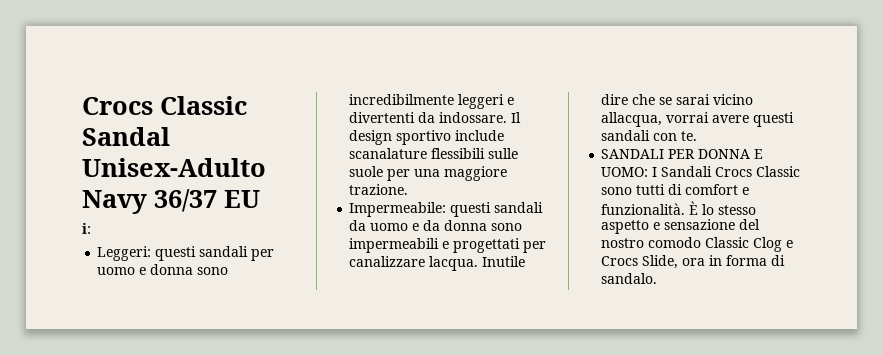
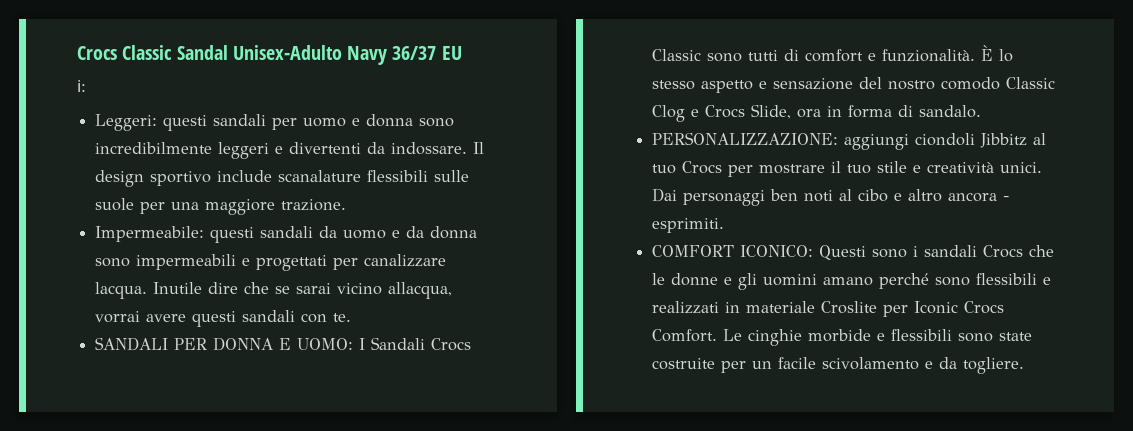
(658, 278) none -> [652,132,1047,150] [652,161,1043,177] [652,188,1010,206] [652,218,725,233] [652,245,1055,260] [652,273,1052,290] [652,301,1005,317] [652,329,1033,346] [652,357,1025,374] // PERSONALIZZAZIONE: aggiungi ciondoli Jibbitz al tuo Crocs per mostrare il tuo stile e creatività unici. Dai personaggi ben noti al cibo e altro ancora - esprimiti. // COMFORT ICONICO: Questi sono i sandali Crocs che le donne e gli uomini amano perché sono flessibili e realizzati in materiale Croslite per Iconic Crocs Comfort. Le cinghie morbide e flessibili sono state costruite per un facile scivolamento e da togliere.

